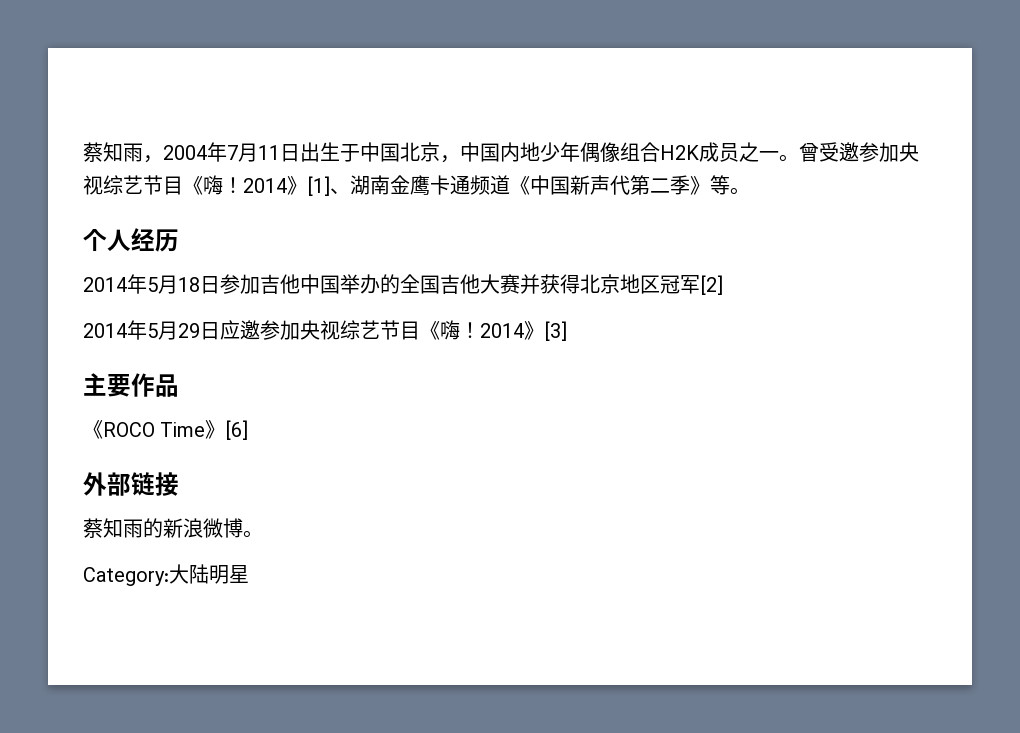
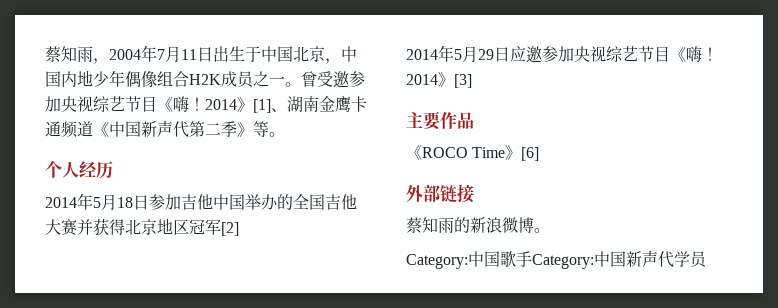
[169,564,249,584] 大陆明星 -> [468,250,707,269] 中国歌手Category:中国新声代学员

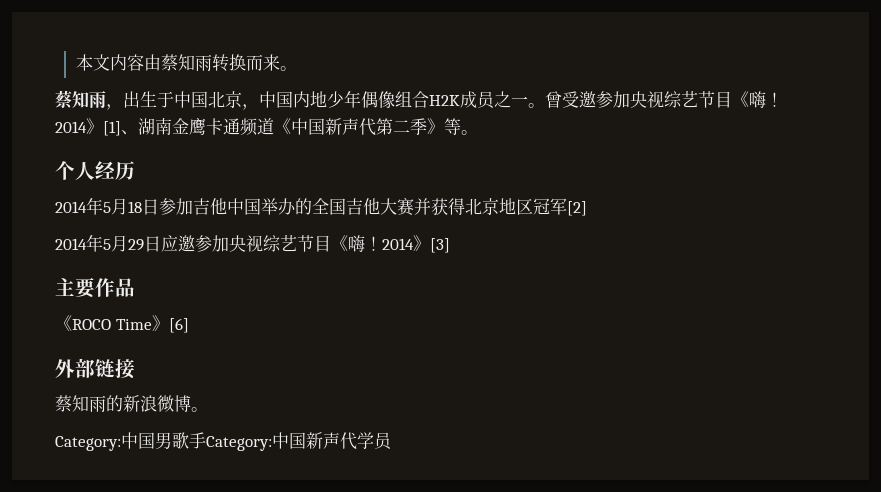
[45,45,213,64] 蔡知雨，2004年7月11日 -> [75,54,297,72] [55,90,123,110] 本文内容由蔡知雨转换而来。 // 蔡知雨，
(500, 259) none -> [155,432,172,449] 男

